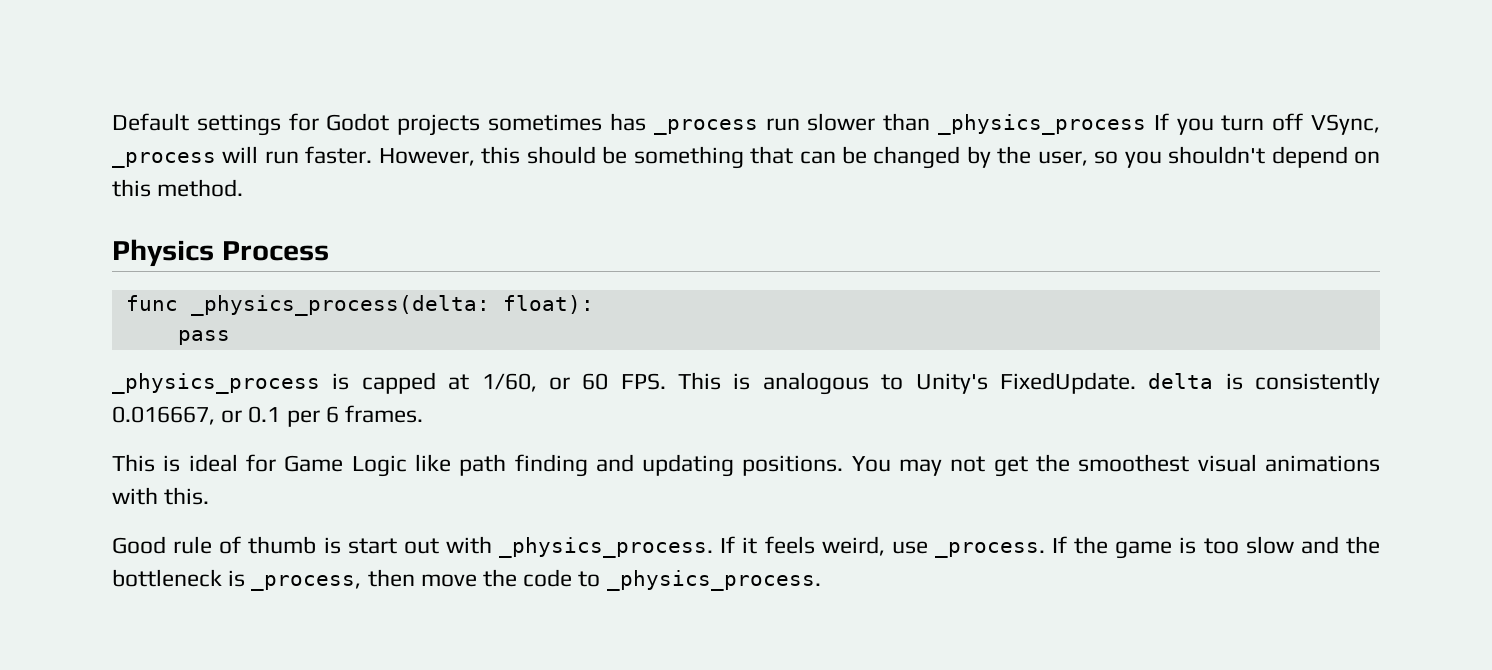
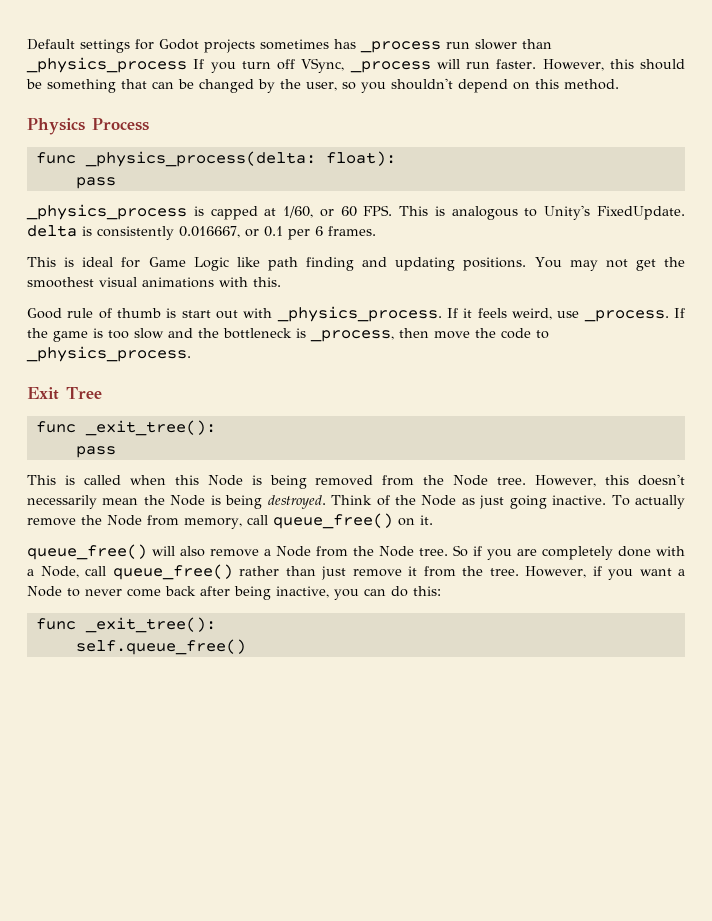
(821, 580) none -> [27,387,102,400] [35,420,216,436] [75,446,116,458] [27,474,685,489] [27,495,685,509] [27,513,433,529] [27,544,685,560] [27,564,685,580] [27,586,441,600] [35,617,216,633] [75,639,246,655] // Exit Tree // func _exit_tree(): // pass // This is called when this Node is being removed from the Node tree. However, this doesn't necessarily mean the Node is being destroyed. Think of the Node as just going inactive. To actually remove the Node from memory, call queue_free() on it. // queue_free() will also remove a Node from the Node tree. So if you are completely done with a Node, call queue_free() rather than just remove it from the tree. However, if you want a Node to never come back after being inactive, you can do this: // func _exit_tree(): // self.queue_free()

